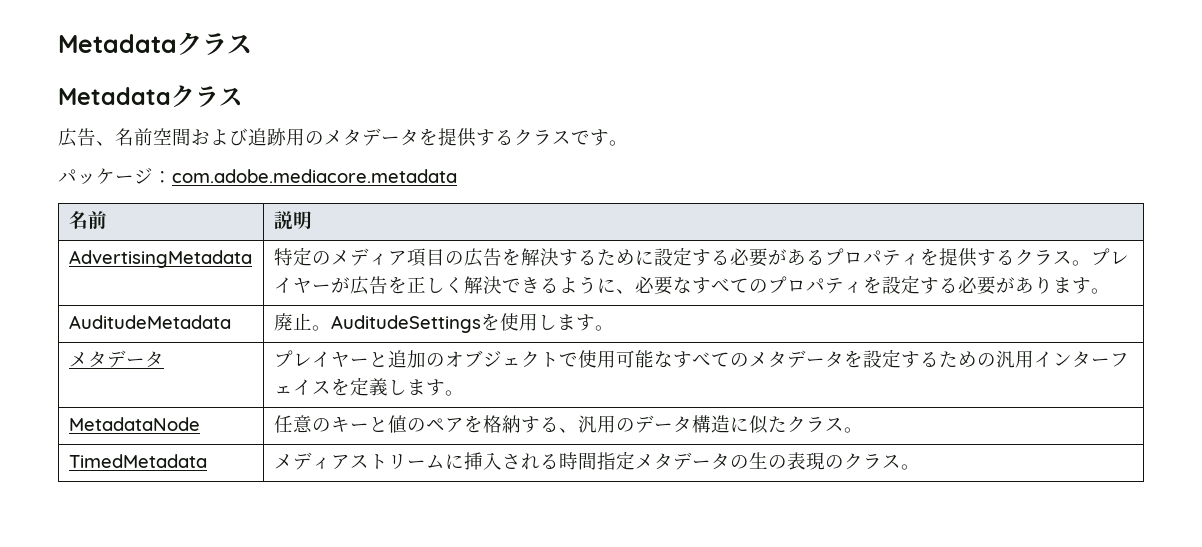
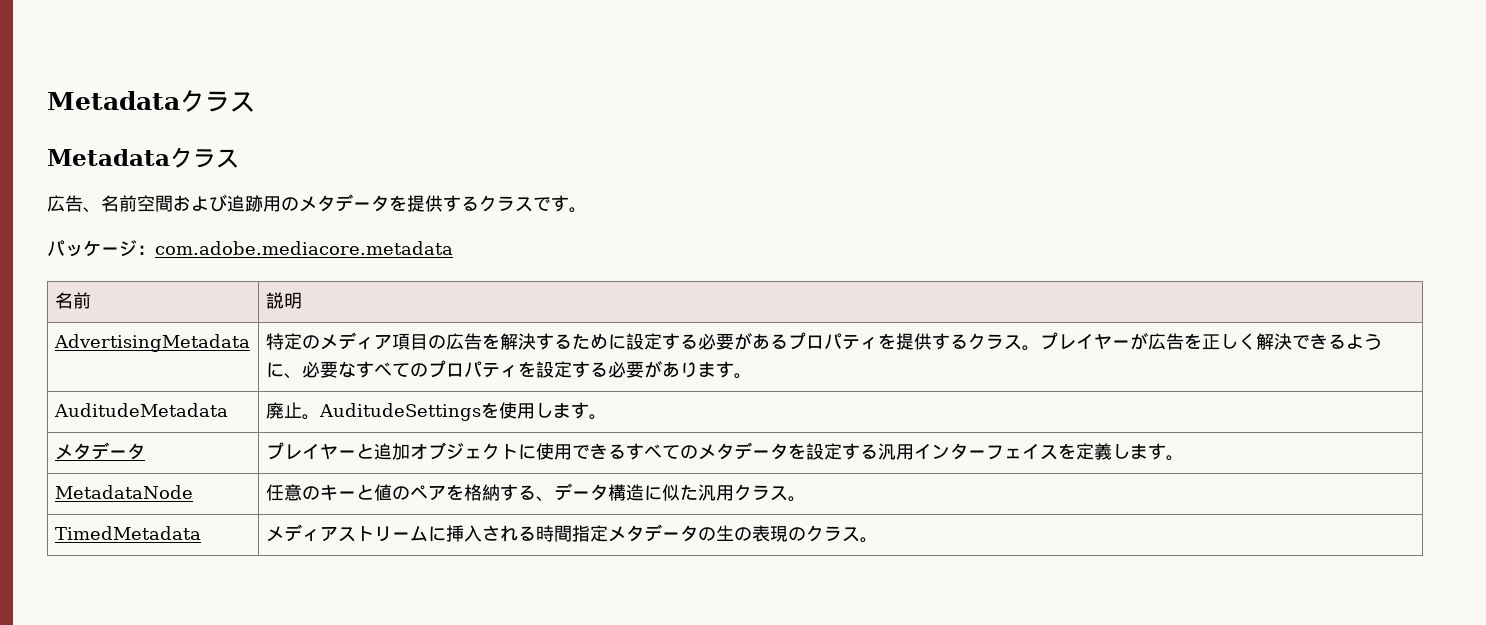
[425,353,445,367] の -> (410, 451) none
[558,350,673,368] で使用可能な -> [517,443,626,460] に使用できる
[938,351,996,368] ための -> (878, 451) none
[577,415,635,433] 汎用の -> (554, 499) none
(787, 424) none -> [697,484,734,501] 汎用

